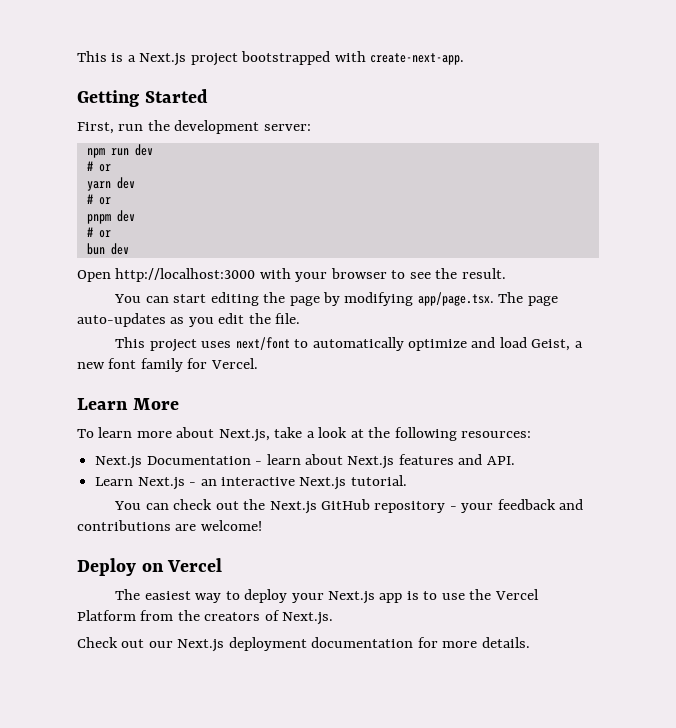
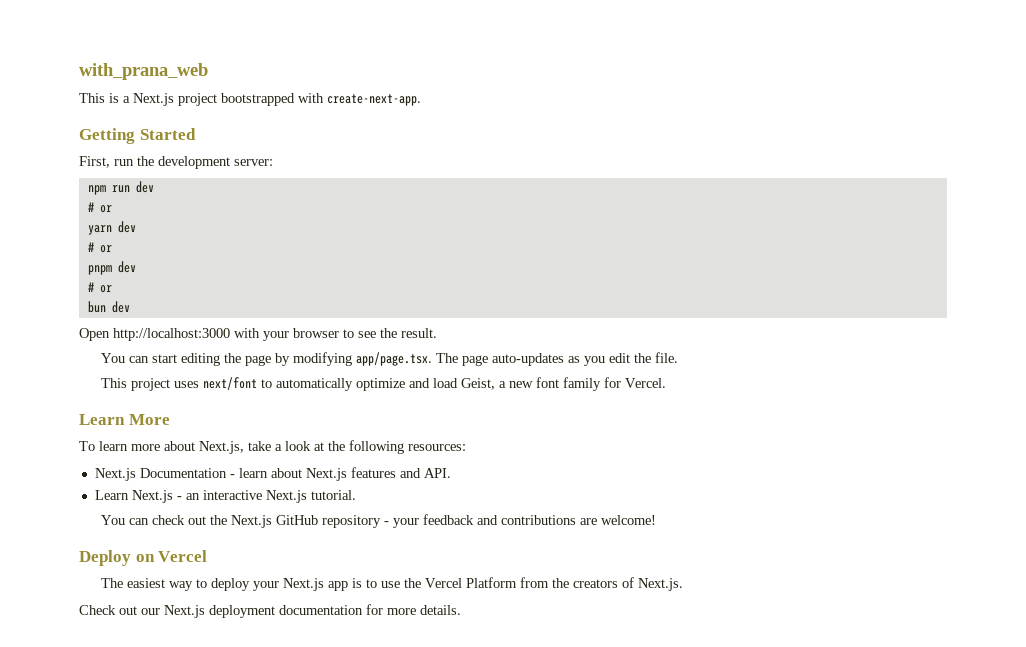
(77, 56) none -> [79,63,208,80] with_prana_web //

